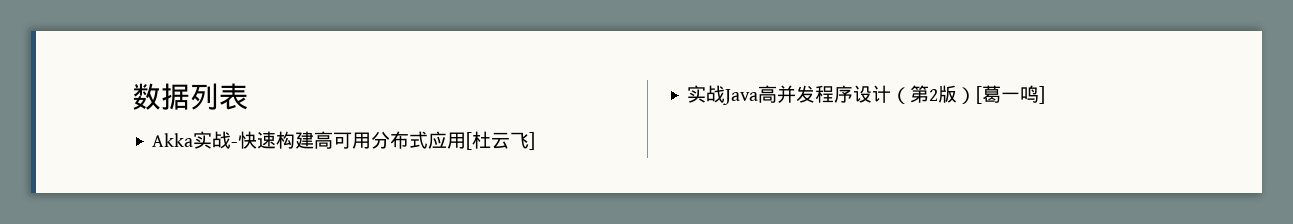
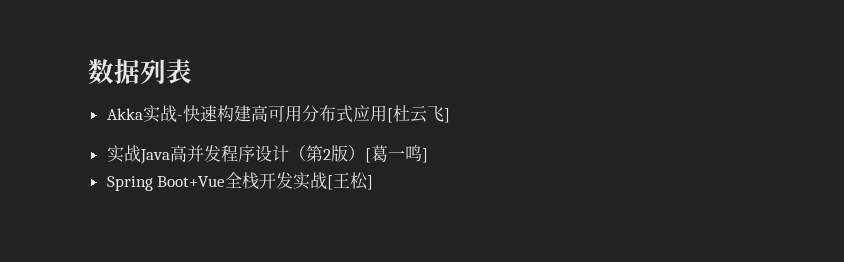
(1046, 95) none -> [106,172,374,191] // Spring Boot+Vue全栈开发实战[王松]

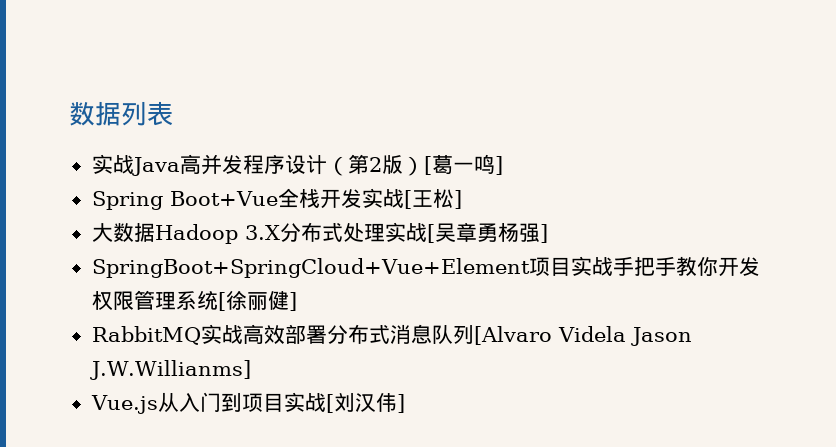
[106,105,450,123] // Akka实战-快速构建高可用分布式应用[杜云飞] -> (173, 113) none
(374, 182) none -> [91,222,548,244] [91,256,760,278] [91,290,297,311] [91,324,692,346] [89,360,252,380] [90,392,405,414] // 大数据Hadoop 3.X分布式处理实战[吴章勇杨强] // SpringBoot+SpringCloud+Vue+Element项目实战手把手教你开发权限管理系统[徐丽健] // RabbitMQ实战高效部署分布式消息队列[Alvaro Videla Jason J.W.Willianms] // Vue.js从入门到项目实战[刘汉伟]

